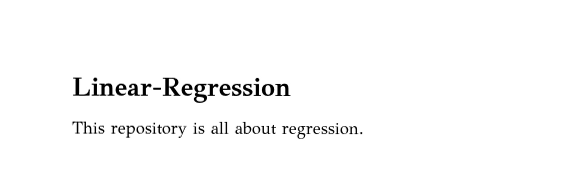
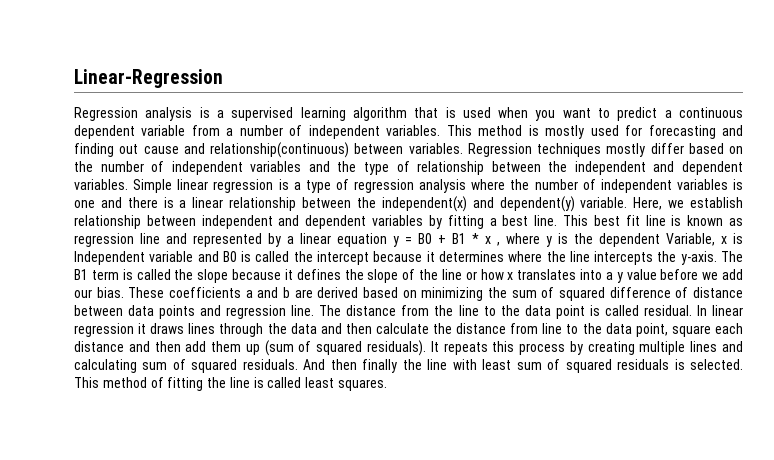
[71,121,364,140] This repository is all about regression. -> [74,107,743,121] [74,125,743,139] [74,142,743,158] [74,161,743,175] [74,179,743,193] [74,196,744,212] [74,215,744,229] [74,233,743,247] [74,251,743,265] [74,269,743,283] [74,287,743,301] [74,305,743,319] [74,323,743,337] [74,340,744,356] [74,359,744,373] [74,377,388,391] Regression analysis is a supervised learning algorithm that is used when you want to predict a continuous dependent variable from a number of independent variables. This method is mostly used for forecasting and finding out cause and relationship(continuous) between variables. Regression techniques mostly differ based on the number of independent variables and the type of relationship between the independent and dependent variables. Simple linear regression is a type of regression analysis where the number of independent variables is one and there is a linear relationship between the independent(x) and dependent(y) variable. Here, we establish relationship between independent and dependent variables by fitting a best line. This best fit line is known as regression line and represented by a linear equation y = B0 + B1 * x , where y is the dependent Variable, x is Independent variable and B0 is called the intercept because it determines where the line intercepts the y-axis. The B1 term is called the slope because it defines the slope of the line or how x translates into a y value before we add our bias. These coefficients a and b are derived based on minimizing the sum of squared difference of distance between data points and regression line. The distance from the line to the data point is called residual. In linear regression it draws lines through the data and then calculate the distance from line to the data point, square each distance and then add them up (sum of squared residuals). It repeats this process by creating multiple lines and calculating sum of squared residuals. And then finally the line with least sum of squared residuals is selected. This method of fitting the line is called least squares.

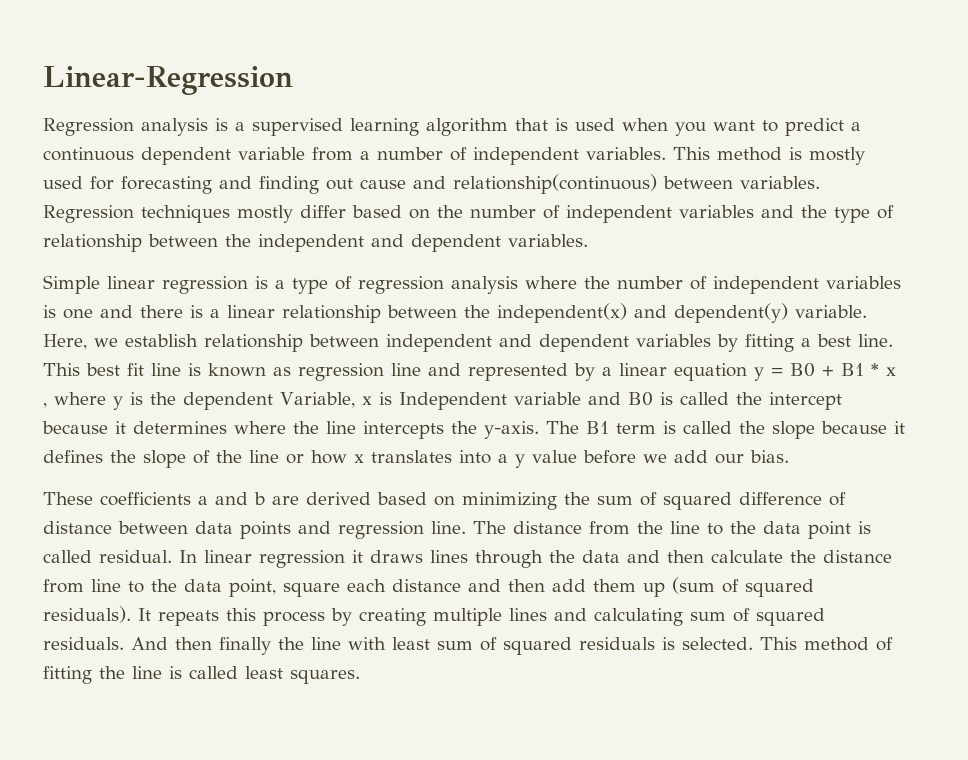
(128, 184) none -> (588, 240) //
(124, 292) none -> (789, 456) //

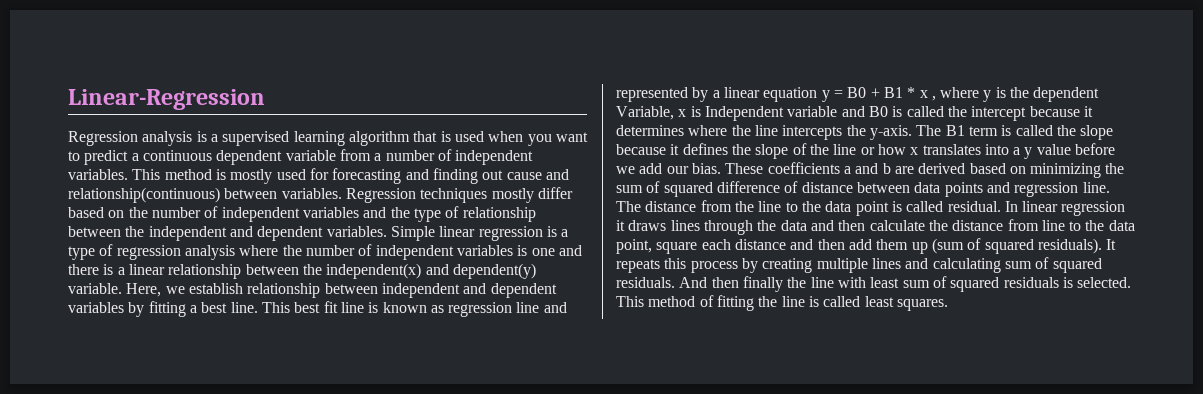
(588, 240) // -> (387, 231) none
(789, 456) // -> (721, 168) none

